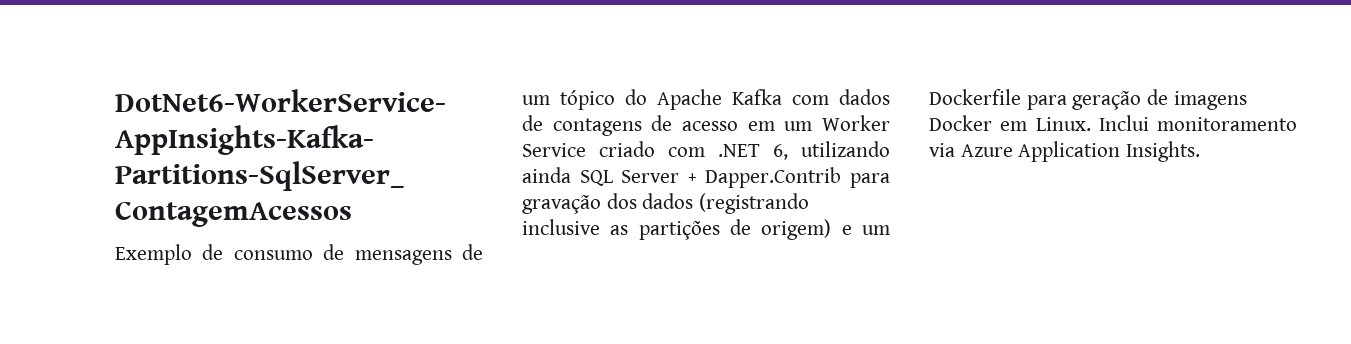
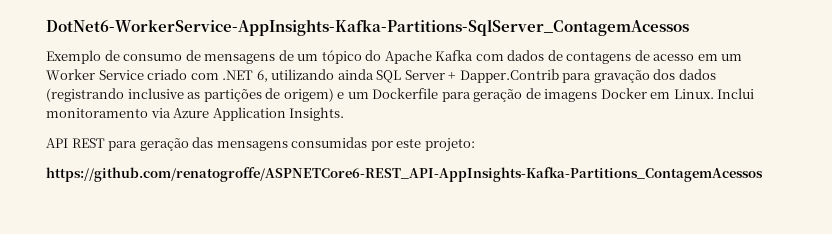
(1201, 151) none -> [46,137,475,152] [46,167,763,182] // API REST para geração das mensagens consumidas por este projeto: // https://github.com/renatogroffe/ASPNETCore6-REST_API-AppInsights-Kafka-Partitions_ContagemAcessos

